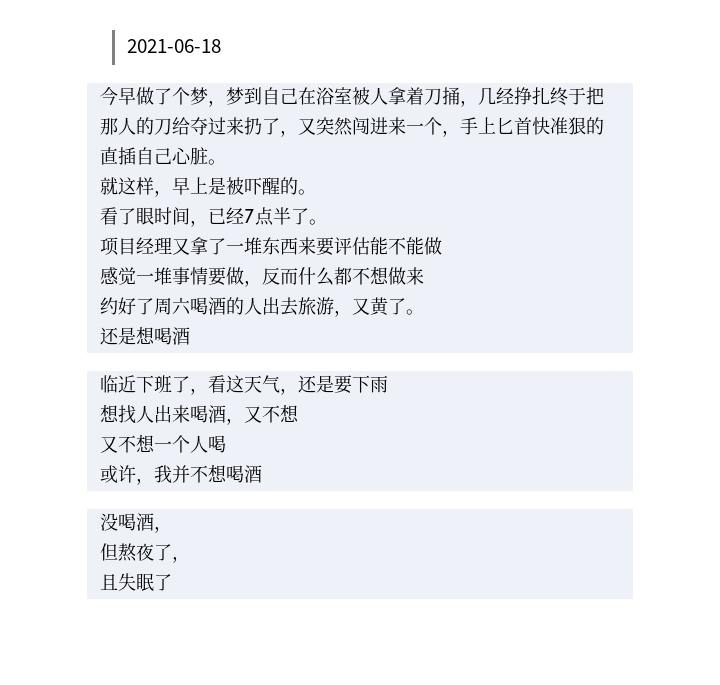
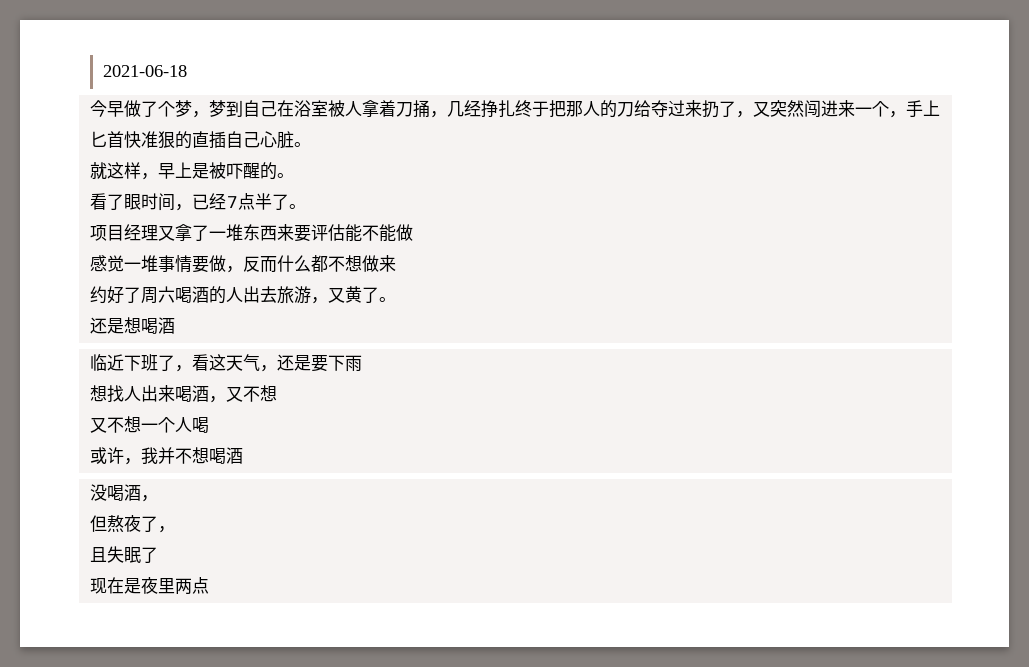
(172, 582) none -> [90,577,210,594] // 现在是夜里两点

